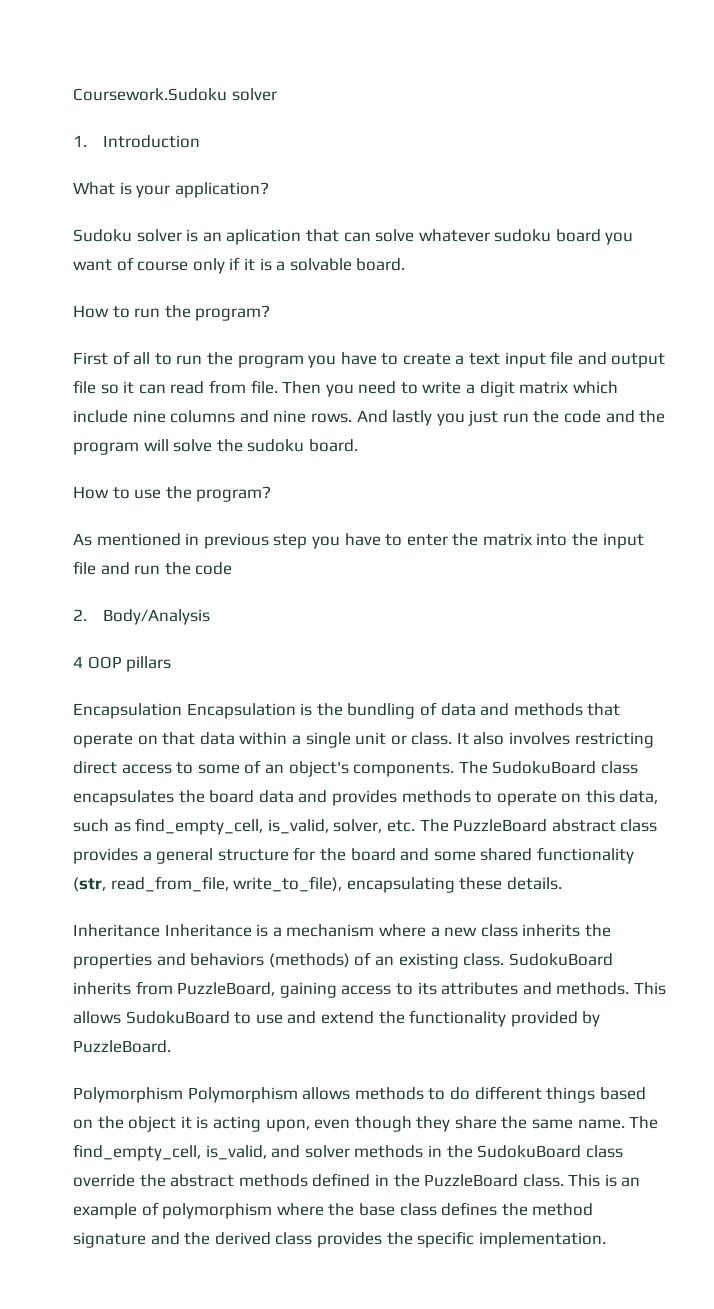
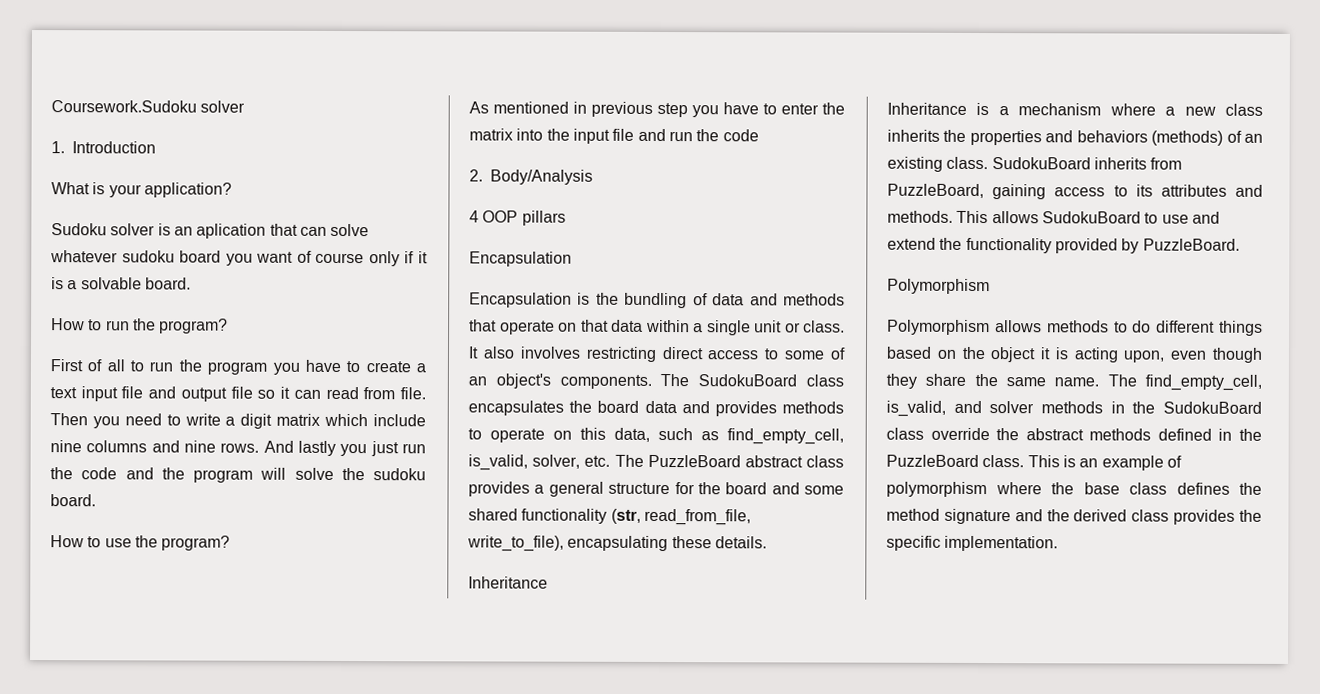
(182, 711) none -> (572, 259) //
(160, 930) none -> (548, 582) //
(183, 1095) none -> (990, 286) //

